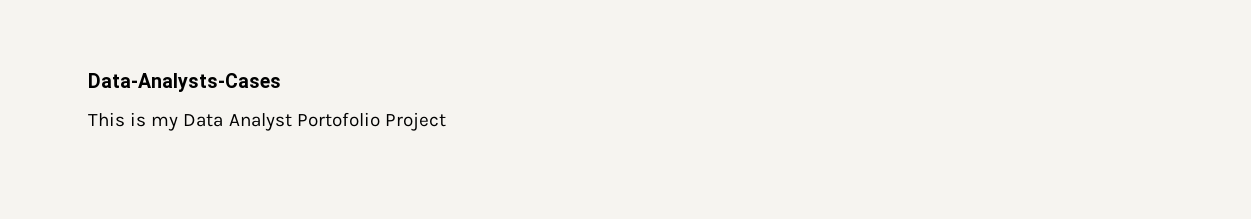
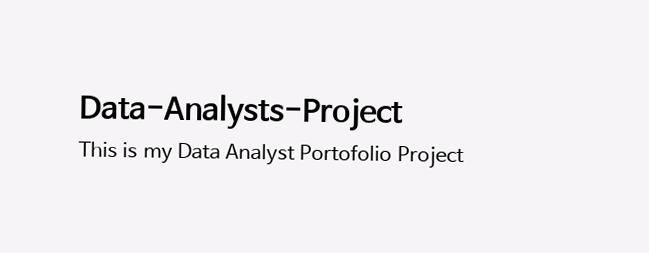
[88,73,281,92] Data-Analysts-Cases -> [78,92,403,133] Data-Analysts-Project

